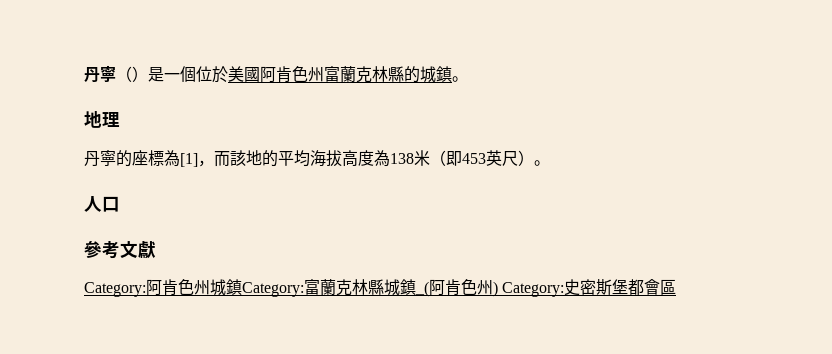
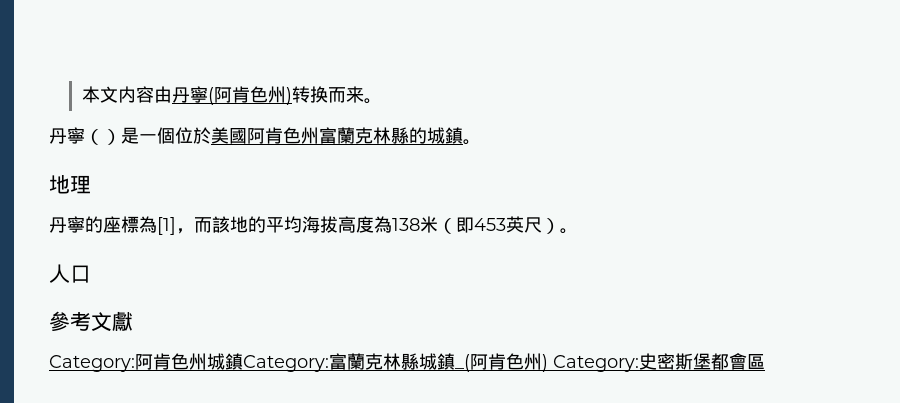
(84, 74) none -> [81,86,382,105] 本文内容由丹寧(阿肯色州)转换而来。 //

